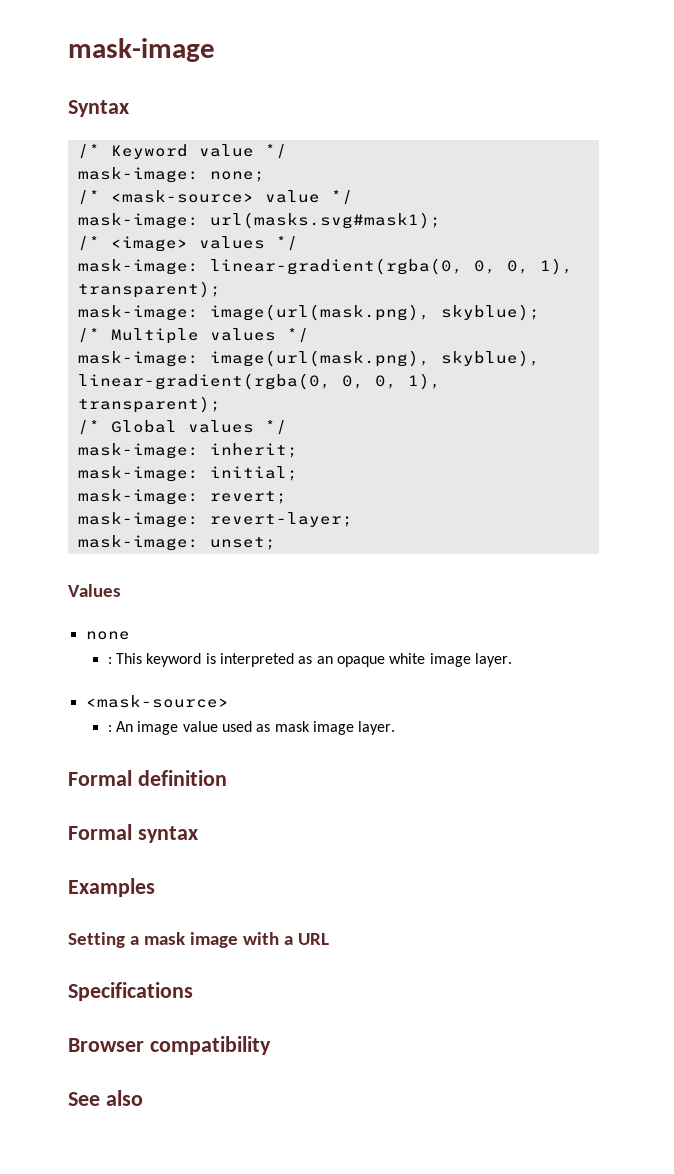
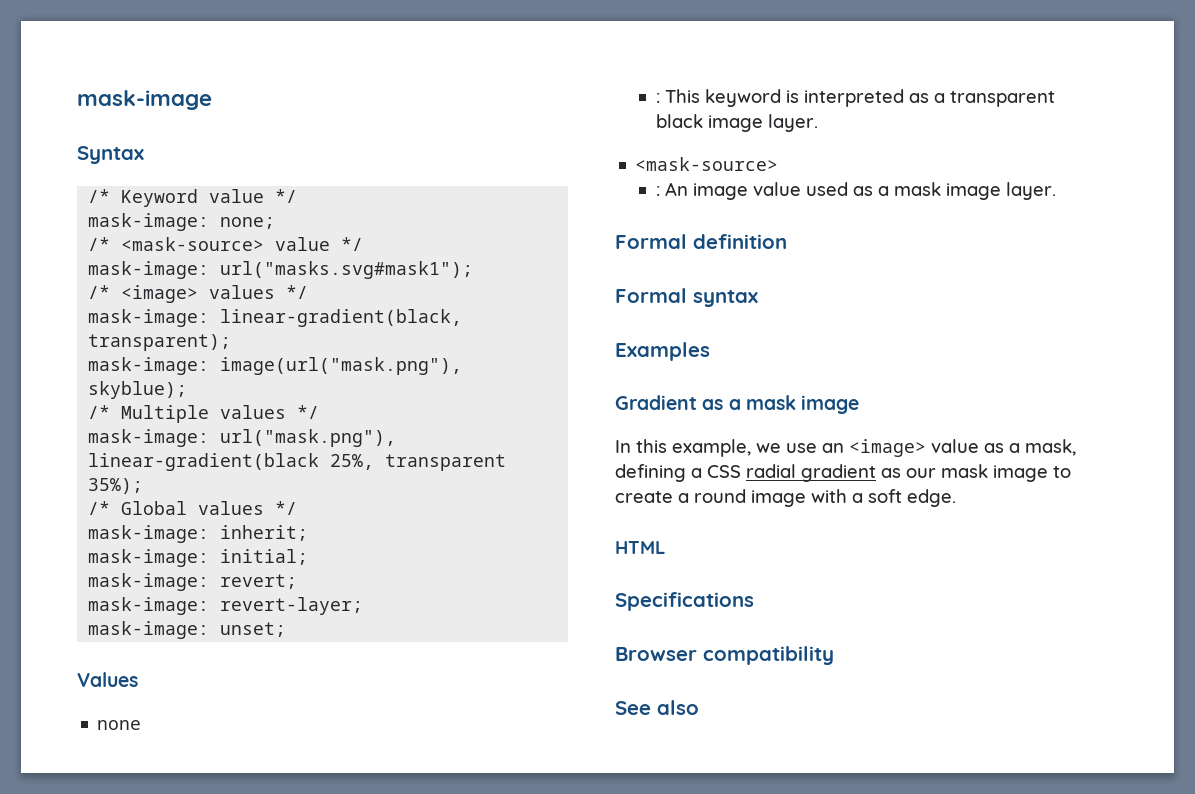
[209,212,441,229] url(masks.svg#mask1); -> [220,261,474,279] url("masks.svg#mask1");
[209,258,573,275] linear-gradient(rgba(0, 0, 0, 1), -> [220,309,463,327] linear-gradient(black,
[209,304,430,321] image(url(mask.png), -> [220,357,463,375] image(url("mask.png"),
[209,350,540,367] [77,373,441,390] [77,396,221,413] image(url(mask.png), skyblue), linear-gradient(rgba(0, 0, 0, 1), transparent); -> [220,429,397,447] [88,453,507,471] [88,478,144,494] url("mask.png"), linear-gradient(black 25%, transparent 35%);
[316,653,426,667] an opaque white -> [933,91,1055,107] [655,114,703,128] a transparent black
(271, 728) none -> [877,186,889,196] a
[68,932,329,948] Setting a mask image with a URL -> [615,395,860,414] [615,439,1076,457] [615,464,1071,482] [615,489,956,507] [615,541,665,554] Gradient as a mask image // In this example, we use an <image> value as a mask, defining a CSS radial gradient as our mask image to create a round image with a soft edge. // HTML

